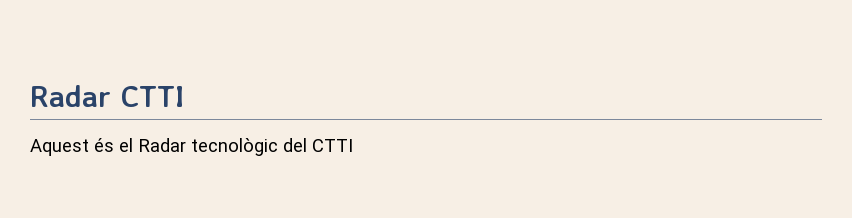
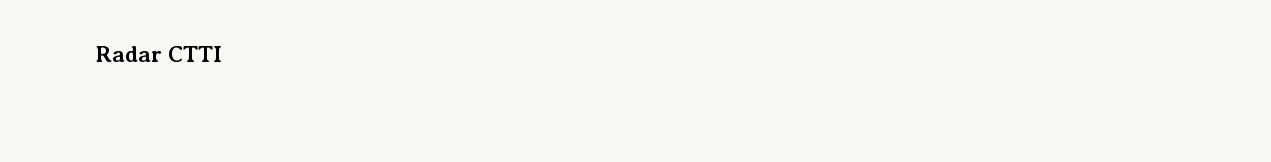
[30,138,353,156] // Aquest és el Radar tecnològic del CTTI -> (223, 54) none

